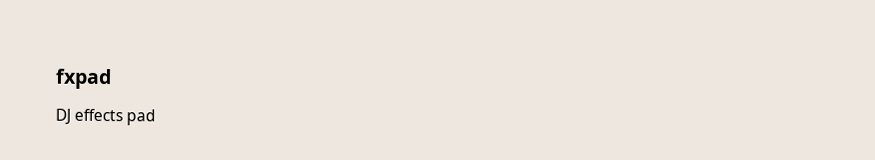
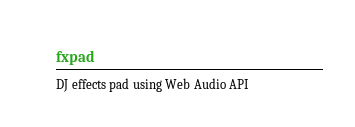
(157, 117) none -> [132,78,250,92] using Web Audio API

